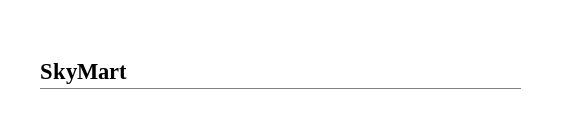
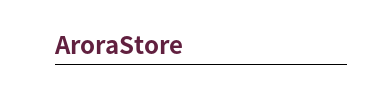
[40,63,127,84] SkyMart -> [54,36,183,54] AroraStore

